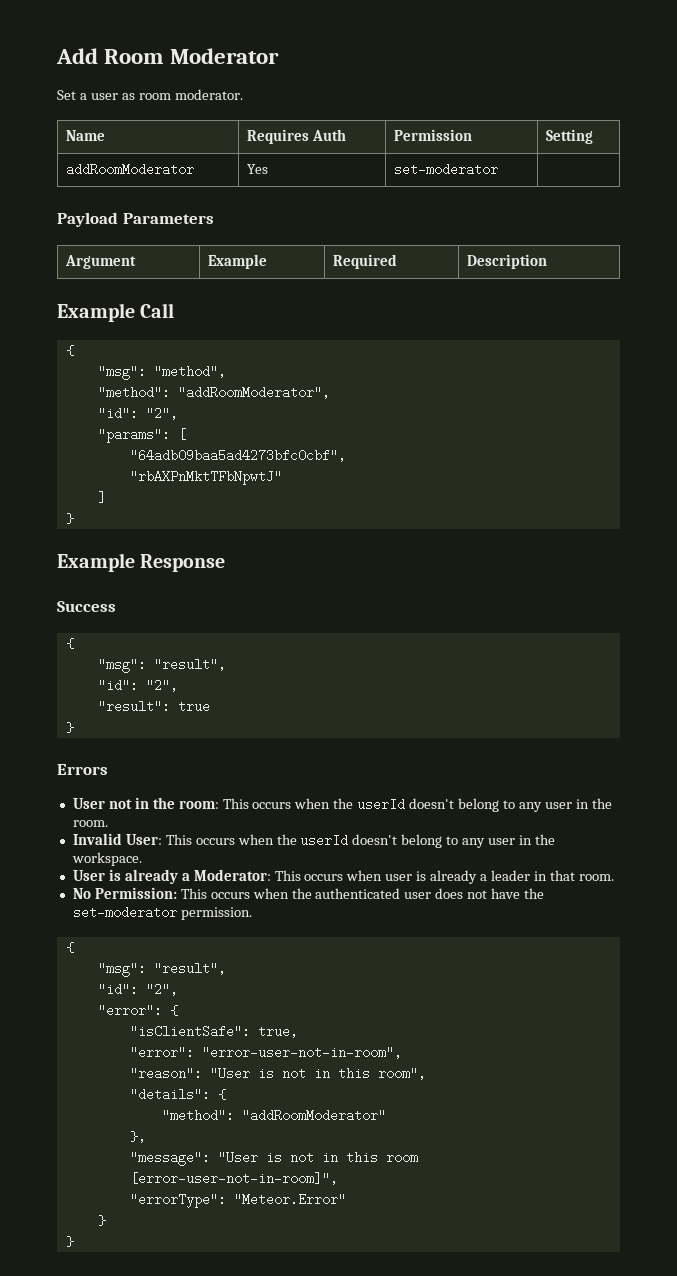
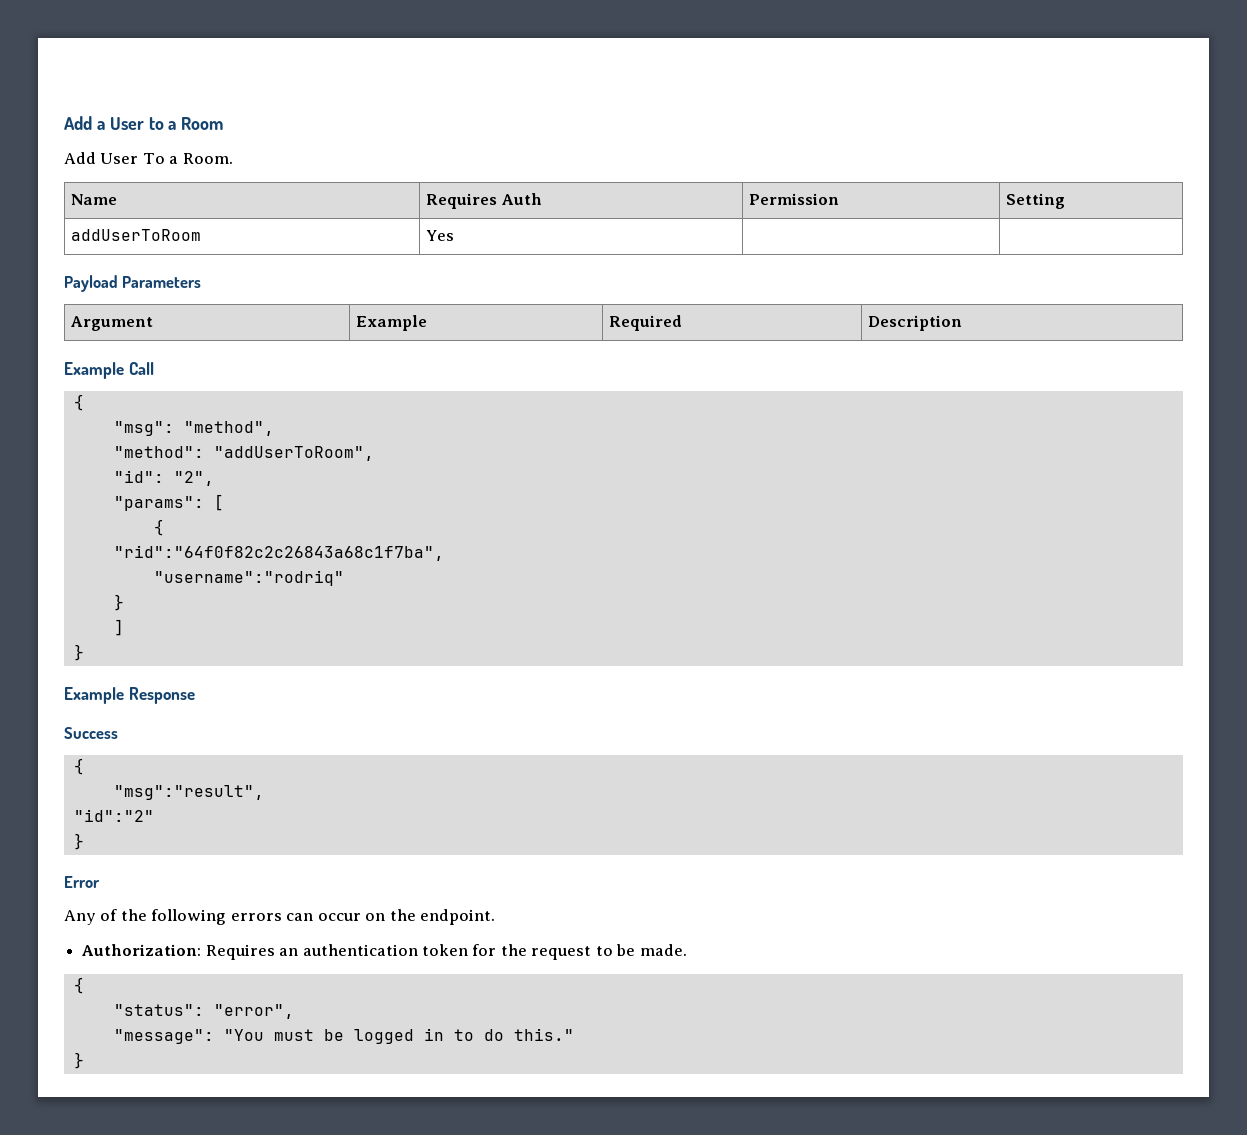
[56,48,280,64] [57,89,243,100] Add Room Moderator // Set a user as room moderator. -> [64,116,224,130] [64,152,233,164] Add a User to a Room // Add User To a Room.
[65,163,194,176] addRoomModerator -> [71,229,202,241] addUserToRoom
[393,163,498,176] set-moderator -> (455, 235) none
[177,386,330,399] "addRoomModerator", -> [213,446,374,461] "addUserToRoom",
[129,449,346,462] [129,470,282,485] "64adb09baa5ad4273bfc0cbf", // "rbAXPnMktTFbNpwtJ" -> [153,519,164,536] [113,545,444,561] [153,570,344,586] [113,594,124,611] { // "rid":"64f0f82c2c26843a68c1f7ba", // "username":"rodriq" // }
[97,658,226,673] [97,679,178,692] [97,700,210,713] [65,722,74,733] [57,764,108,775] [72,797,612,812] [72,820,108,827] [72,833,555,848] [71,852,142,866] [72,869,614,884] [72,887,545,899] [72,906,252,920] [65,942,74,953] [97,962,226,977] [97,983,178,996] [97,1004,178,1017] [129,1025,298,1038] [129,1046,402,1059] [129,1067,426,1080] [129,1088,226,1101] [161,1109,386,1122] [129,1130,146,1143] [129,1151,418,1166] [129,1172,338,1185] [129,1193,346,1208] [97,1215,106,1226] [65,1236,74,1247] "msg": "result", // "id": "2", // "result": true // } // Errors // User not in the room: This occurs when the userId doesn't belong to any user in the room. // Invalid User: This occurs when the userId doesn't belong to any user in the workspace. // User is already a Moderator: This occurs when user is already a leader in that room. // No Permission: This occurs when the authenticated user does not have the set-moderator permission. // { // "msg": "result", // "id": "2", // "error": { // "isClientSafe": true, // "error": "error-user-not-in-room", // "reason": "User is not in this room", // "details": { // "method": "addRoomModerator" // }, // "message": "User is not in this room [error-user-not-in-room]", // "errorType": "Meteor.Error" // } // } -> [113,785,264,800] [73,809,154,822] [73,833,84,850] [64,876,100,888] [64,909,496,925] [82,944,687,960] [73,977,84,994] [113,1004,294,1019] [113,1028,574,1044] [73,1052,84,1069] "msg":"result", // "id":"2" // } // Error // Any of the following errors can occur on the endpoint. // Authorization: Requires an authentication token for the request to be made. // { // "status": "error", // "message": "You must be logged in to do this." // }

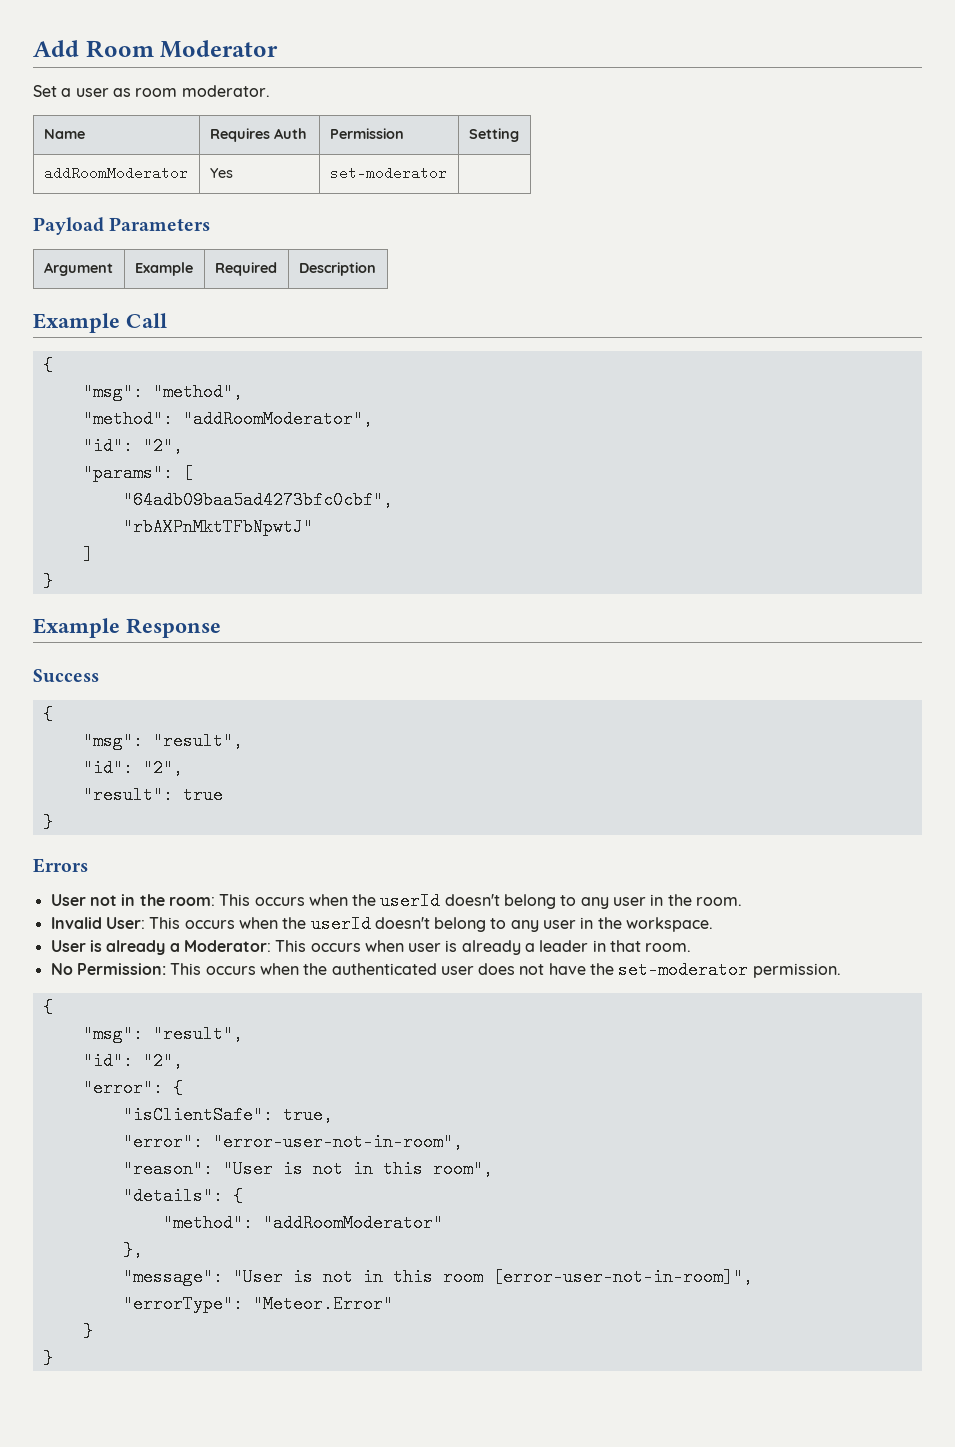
[64,116,224,130] [64,152,233,164] Add a User to a Room // Add User To a Room. -> [33,40,279,58] [33,85,270,97] Add Room Moderator // Set a user as room moderator.
[71,229,202,241] addUserToRoom -> [43,166,188,180] addRoomModerator
(455, 235) none -> [329,166,447,180] set-moderator
[213,446,374,461] "addUserToRoom", -> [182,410,373,428] "addRoomModerator",
[153,519,164,536] [113,545,444,561] [153,570,344,586] [113,594,124,611] { // "rid":"64f0f82c2c26843a68c1f7ba", // "username":"rodriq" // } -> [122,491,393,509] [122,518,313,536] "64adb09baa5ad4273bfc0cbf", // "rbAXPnMktTFbNpwtJ"
[113,785,264,800] [73,809,154,822] [73,833,84,850] [64,876,100,888] [64,909,496,925] [82,944,687,960] [73,977,84,994] [113,1004,294,1019] [113,1028,574,1044] [73,1052,84,1069] "msg":"result", // "id":"2" // } // Error // Any of the following errors can occur on the endpoint. // Authorization: Requires an authentication token for the request to be made. // { // "status": "error", // "message": "You must be logged in to do this." // } -> [82,732,243,750] [82,759,183,777] [82,786,223,804] [42,813,53,831] [33,858,88,873] [50,892,743,910] [50,915,714,933] [50,940,692,955] [50,961,841,979] [42,998,53,1016] [82,1025,243,1043] [82,1052,183,1070] [82,1079,183,1097] [122,1106,333,1124] [122,1133,463,1151] [122,1160,493,1178] [122,1187,243,1205] [162,1214,443,1232] [122,1241,143,1259] [122,1268,753,1286] [122,1295,393,1313] [82,1322,93,1340] [42,1349,53,1367] "msg": "result", // "id": "2", // "result": true // } // Errors // User not in the room: This occurs when the userId doesn't belong to any user in the room. // Invalid User: This occurs when the userId doesn't belong to any user in the workspace. // User is already a Moderator: This occurs when user is already a leader in that room. // No Permission: This occurs when the authenticated user does not have the set-moderator permission. // { // "msg": "result", // "id": "2", // "error": { // "isClientSafe": true, // "error": "error-user-not-in-room", // "reason": "User is not in this room", // "details": { // "method": "addRoomModerator" // }, // "message": "User is not in this room [error-user-not-in-room]", // "errorType": "Meteor.Error" // } // }

